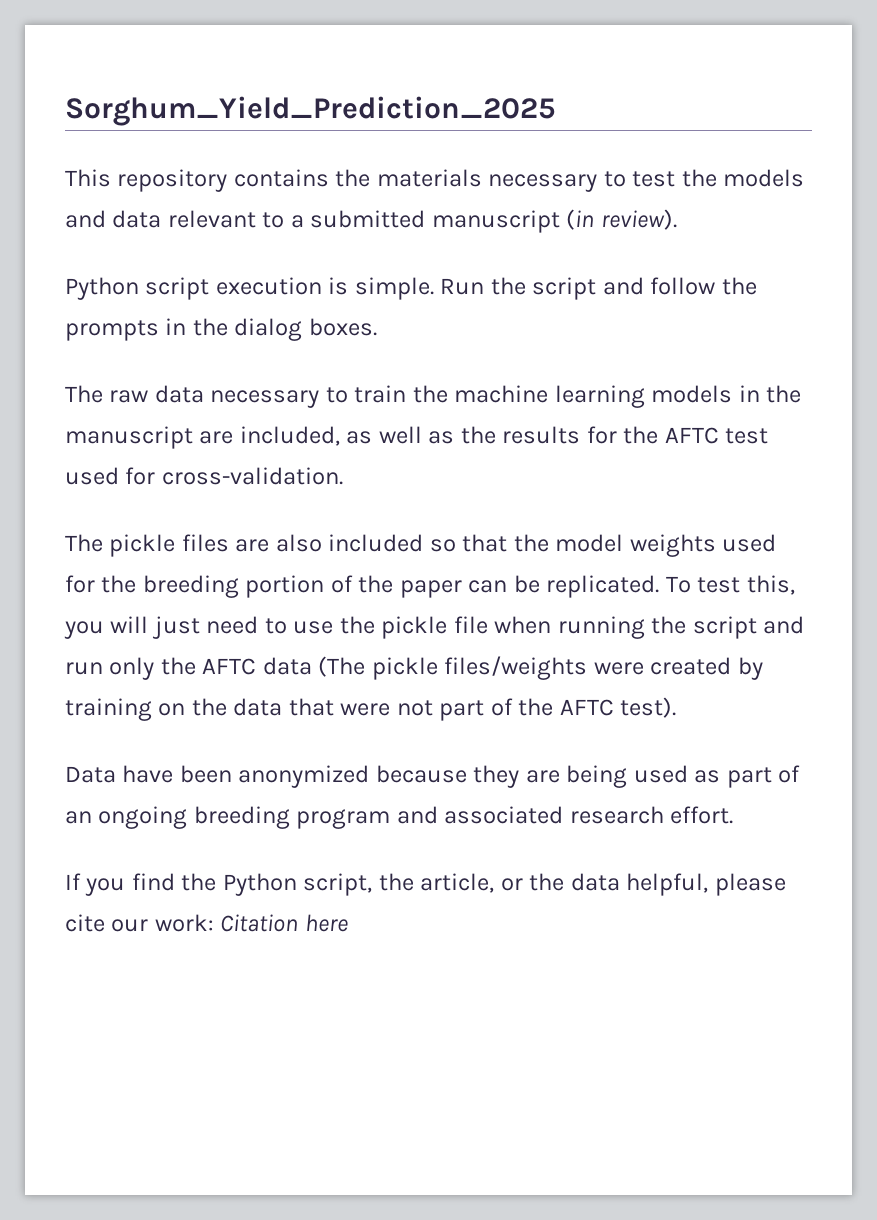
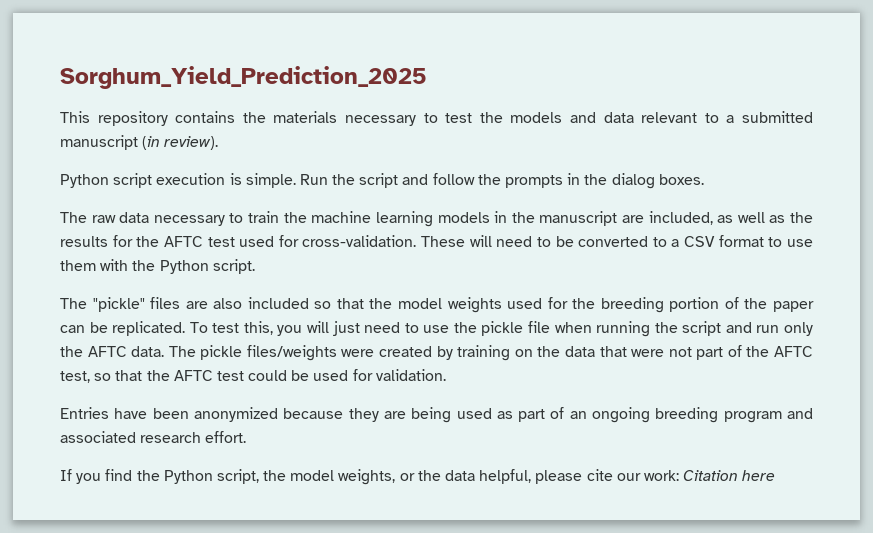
[65,534,176,557] // The pickle -> [421,235,814,247] [60,259,255,274] [60,297,145,312] These will need to be converted to a CSV format to use them with the Python script. // The "pickle"
[262,656,366,677] data (The -> [131,346,196,357] data. The
[620,697,677,718] [65,766,116,783] test). // Data -> [60,369,446,383] [60,407,109,419] test, so that the AFTC test could be used for validation. // Entries
[420,873,495,893] article, -> [290,469,396,485] model weights,

